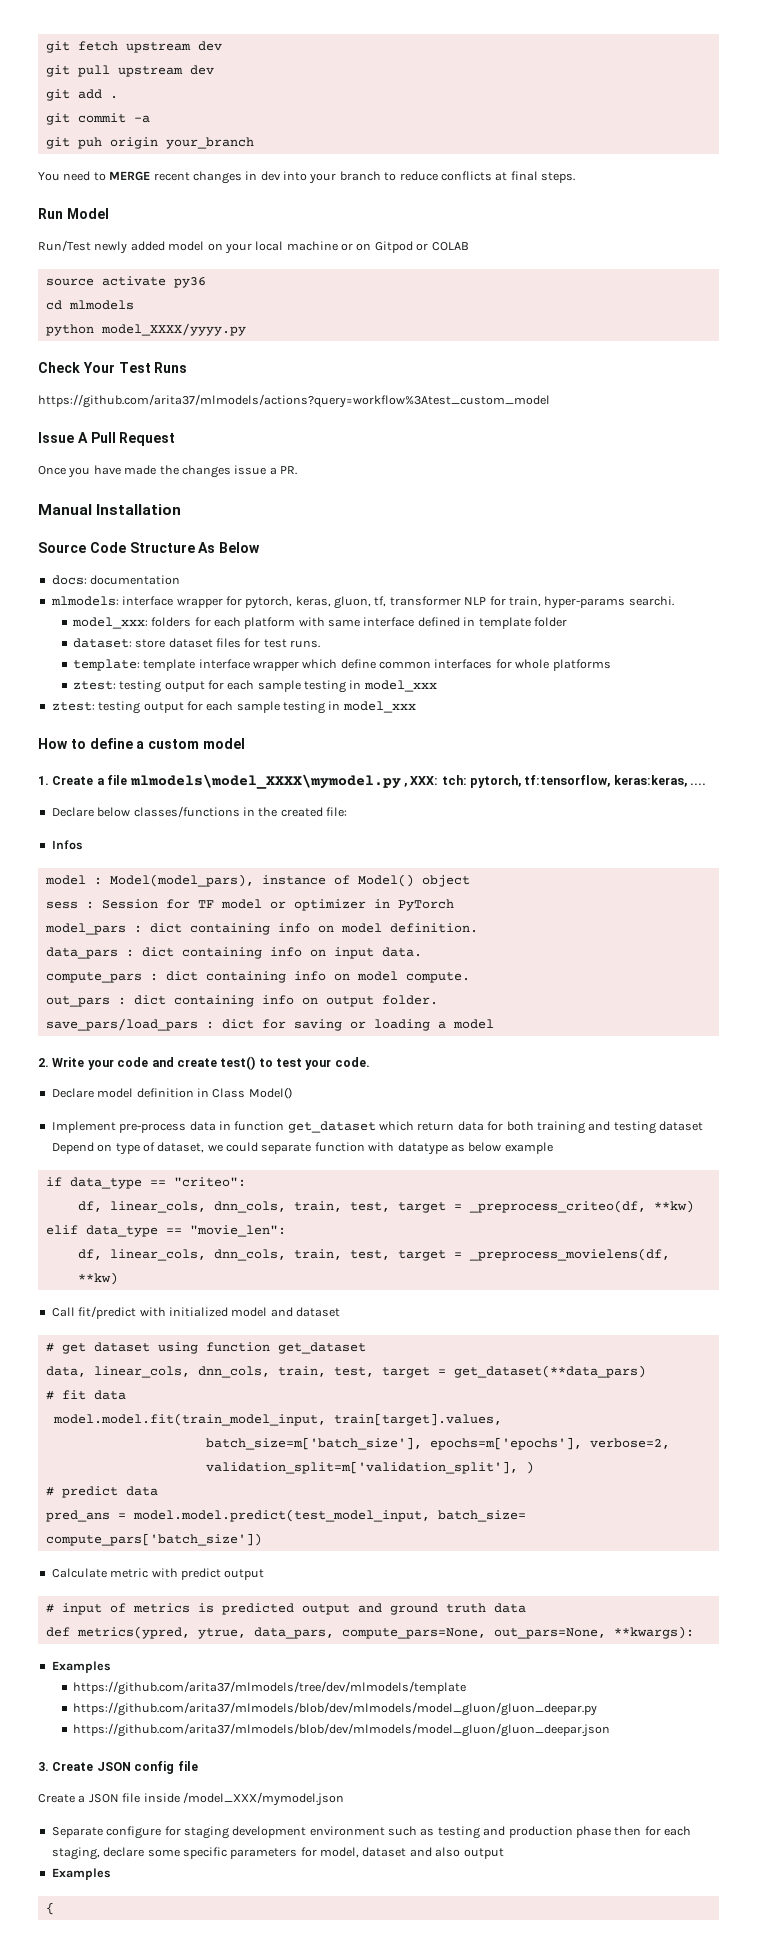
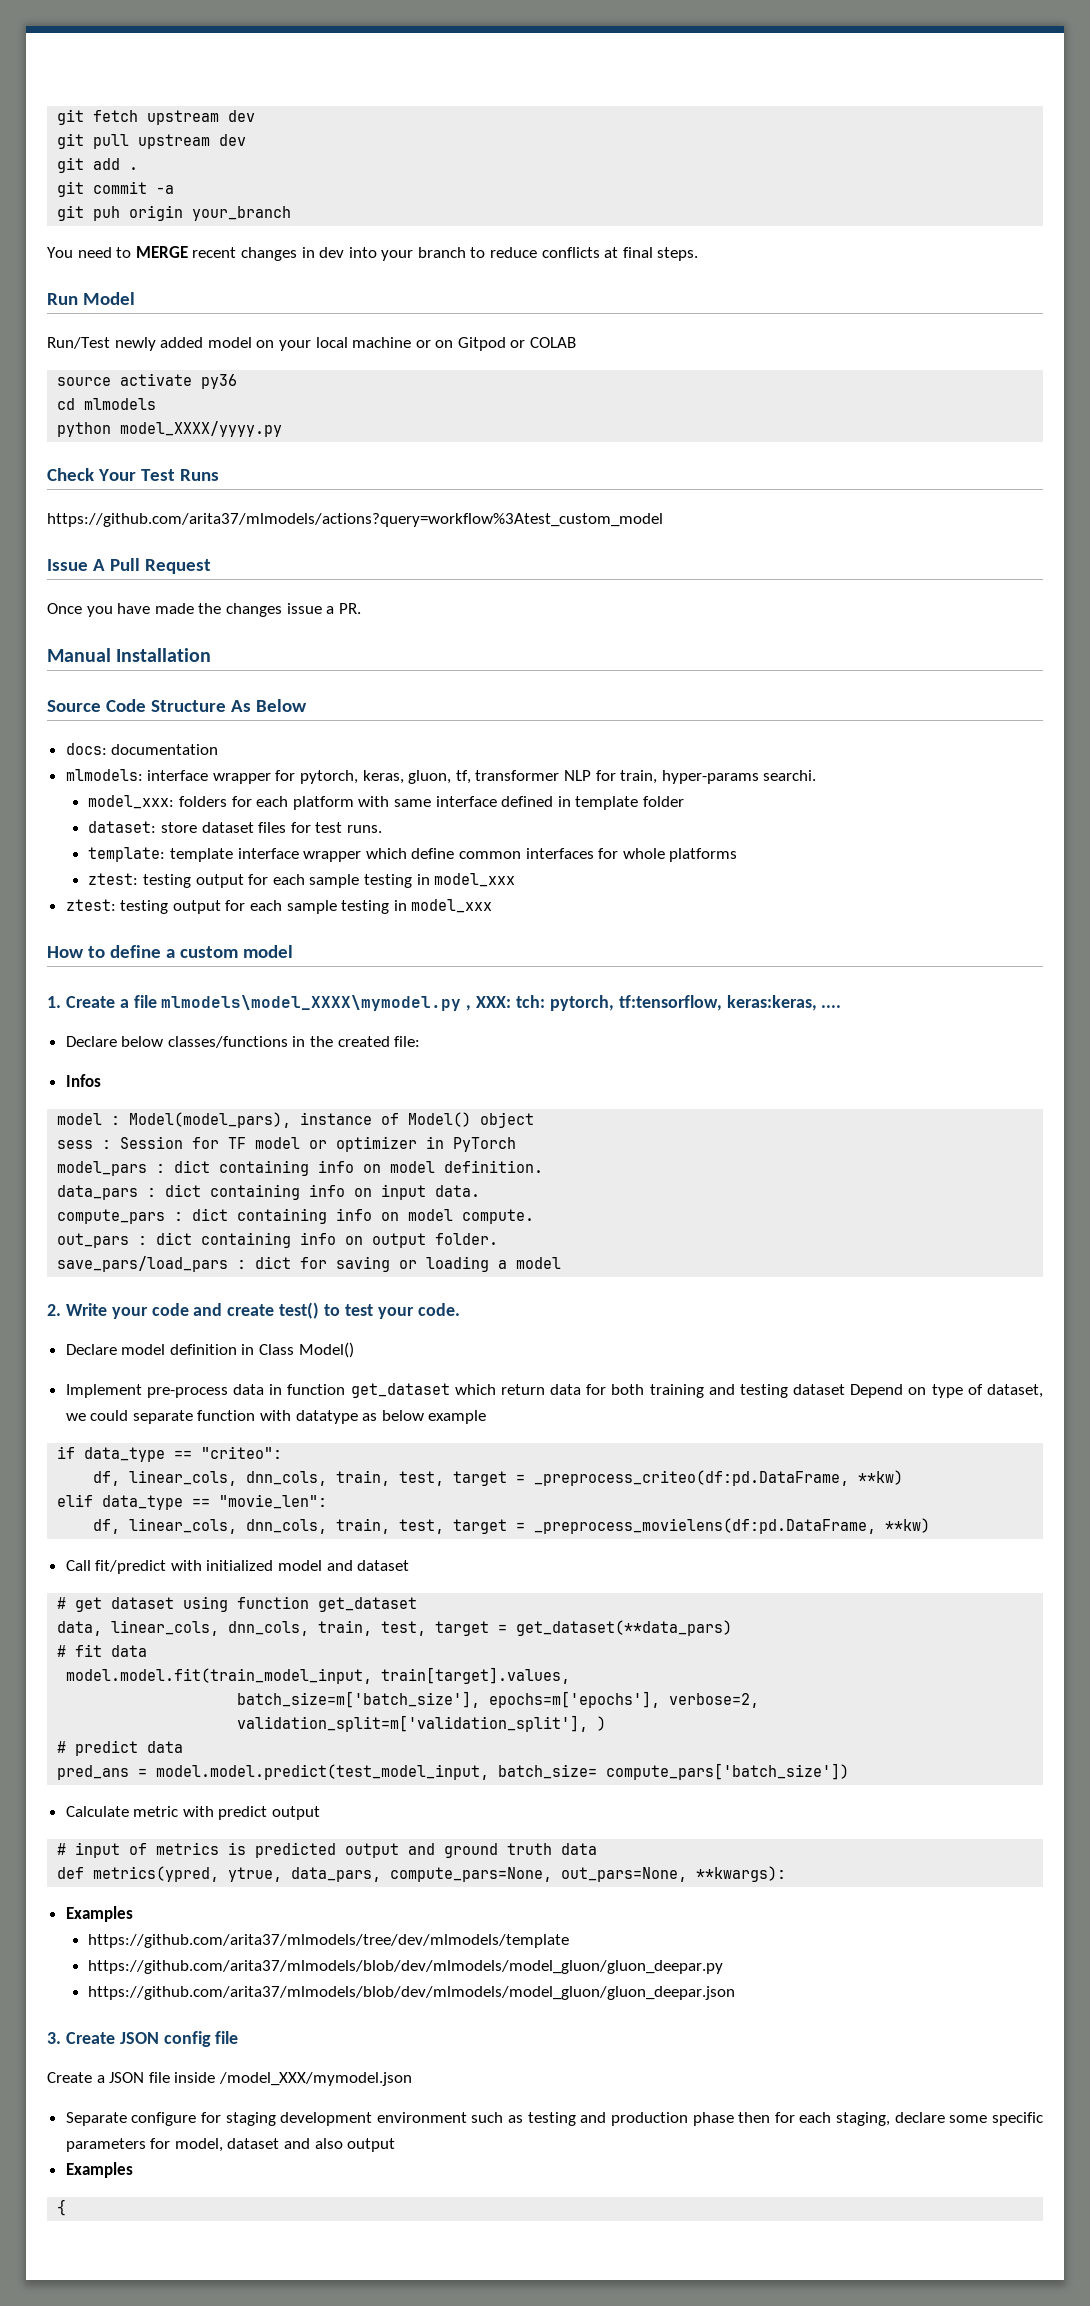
[468,1200,646,1213] _preprocess_criteo(df, -> [534,1470,850,1486] _preprocess_criteo(df:pd.DataFrame,
[468,1248,670,1261] _preprocess_movielens(df, -> [534,1518,877,1534] _preprocess_movielens(df:pd.DataFrame,

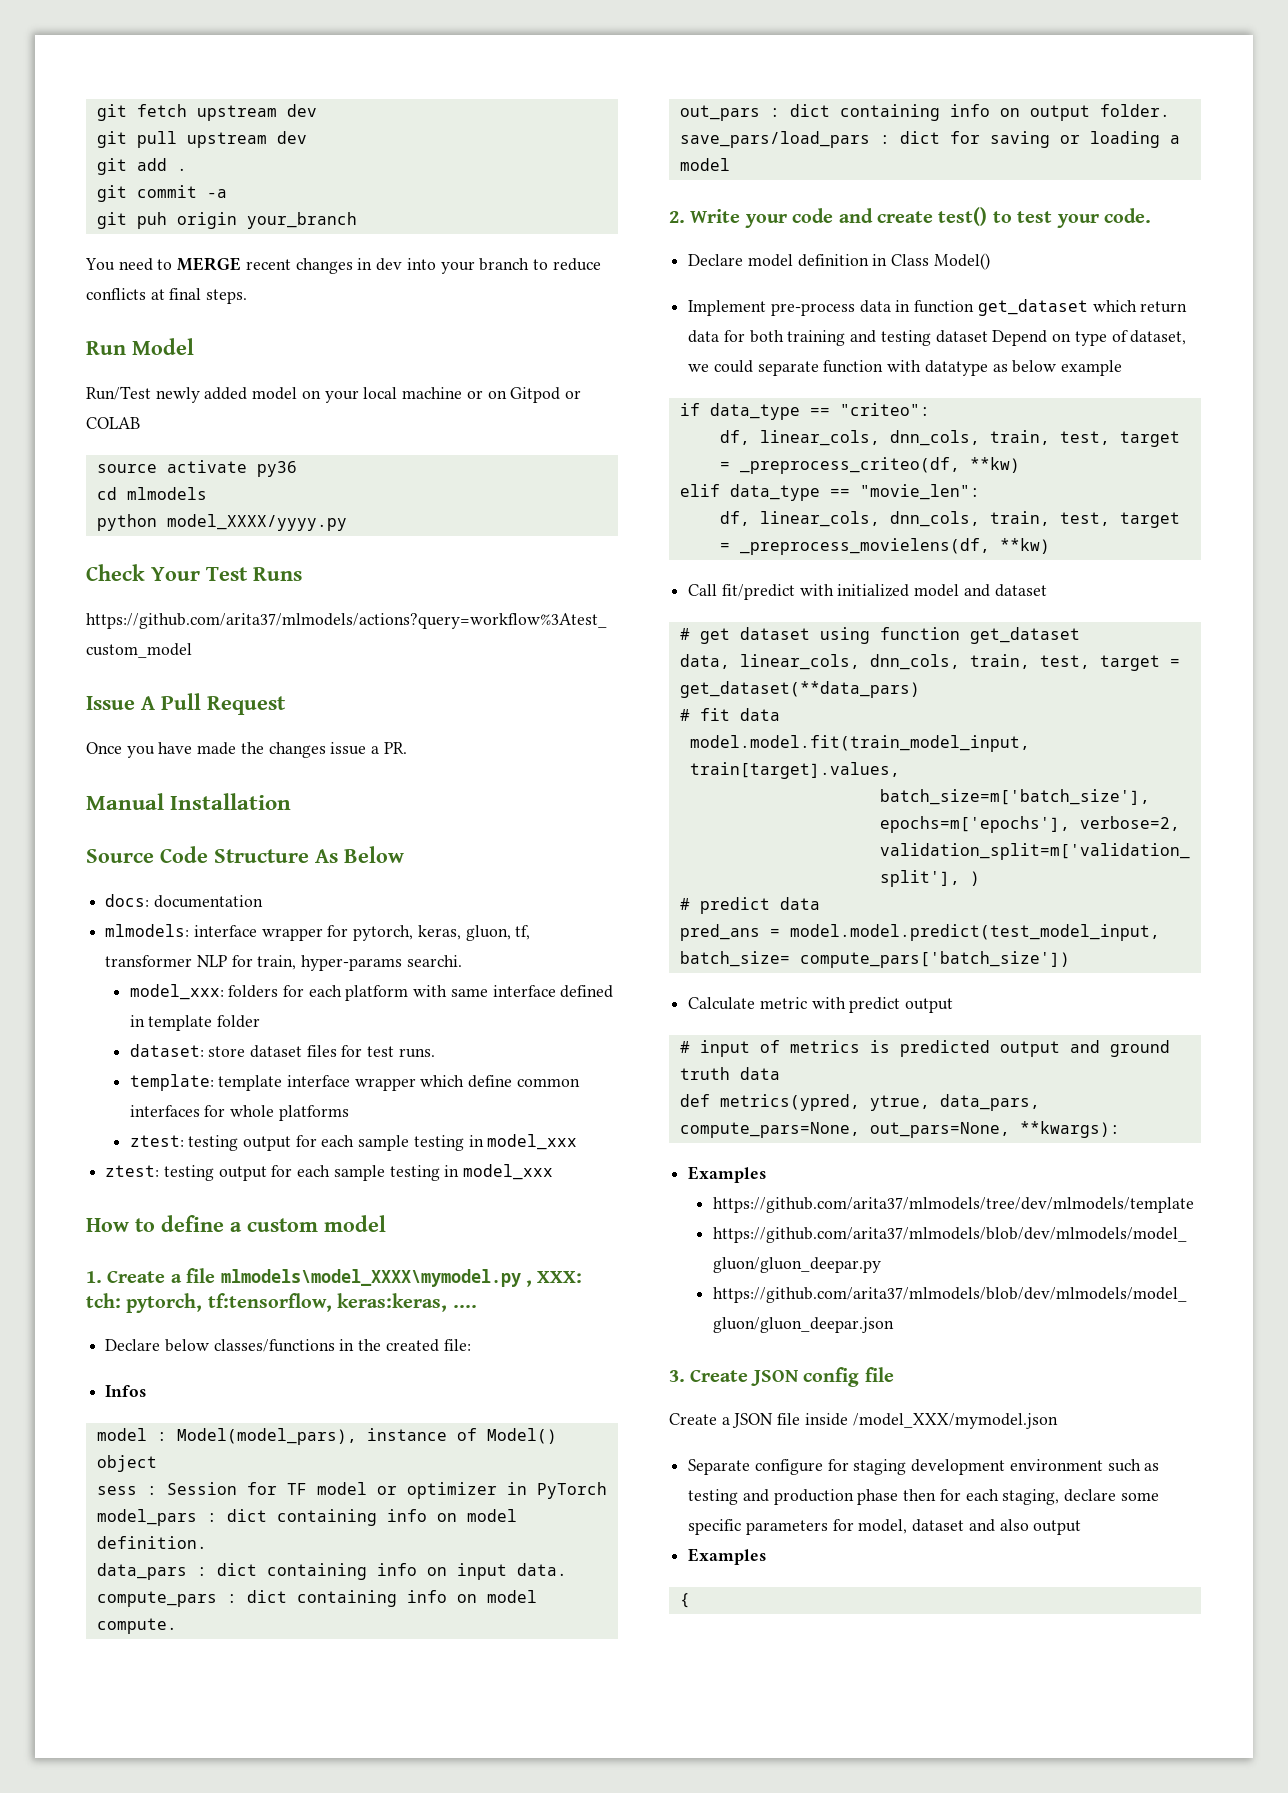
[534,1470,850,1486] _preprocess_criteo(df:pd.DataFrame, -> [739,457,960,474] _preprocess_criteo(df,
[534,1518,877,1534] _preprocess_movielens(df:pd.DataFrame, -> [739,538,990,555] _preprocess_movielens(df,

